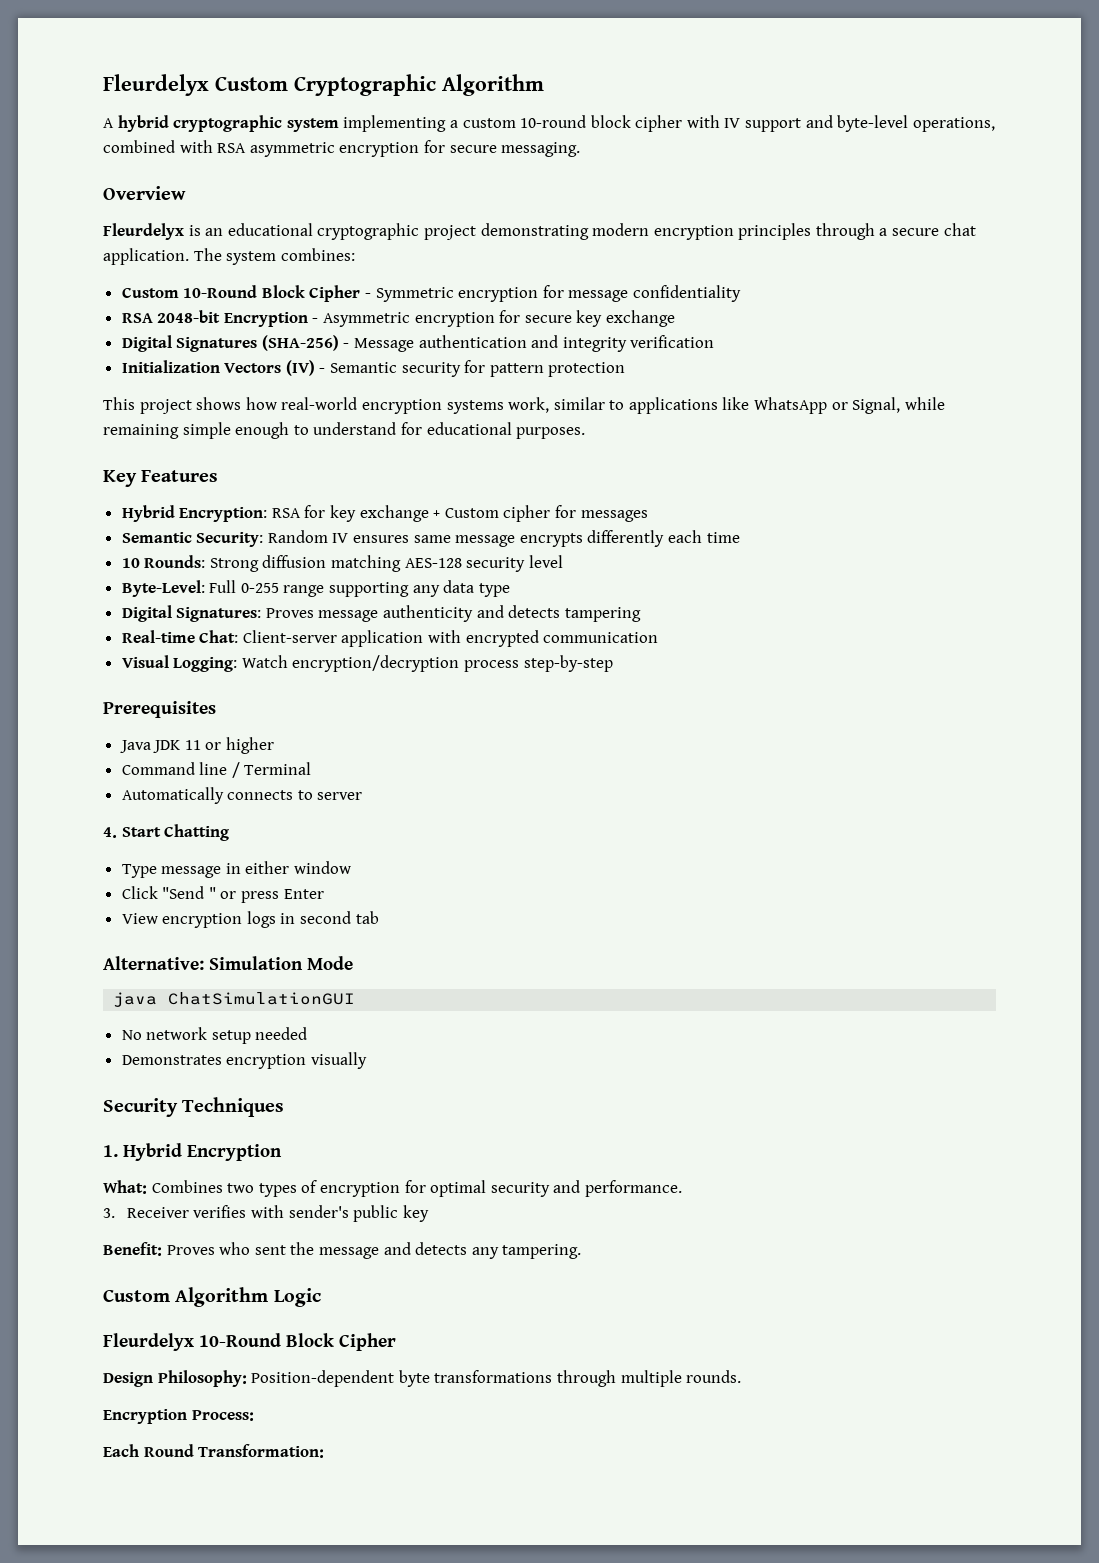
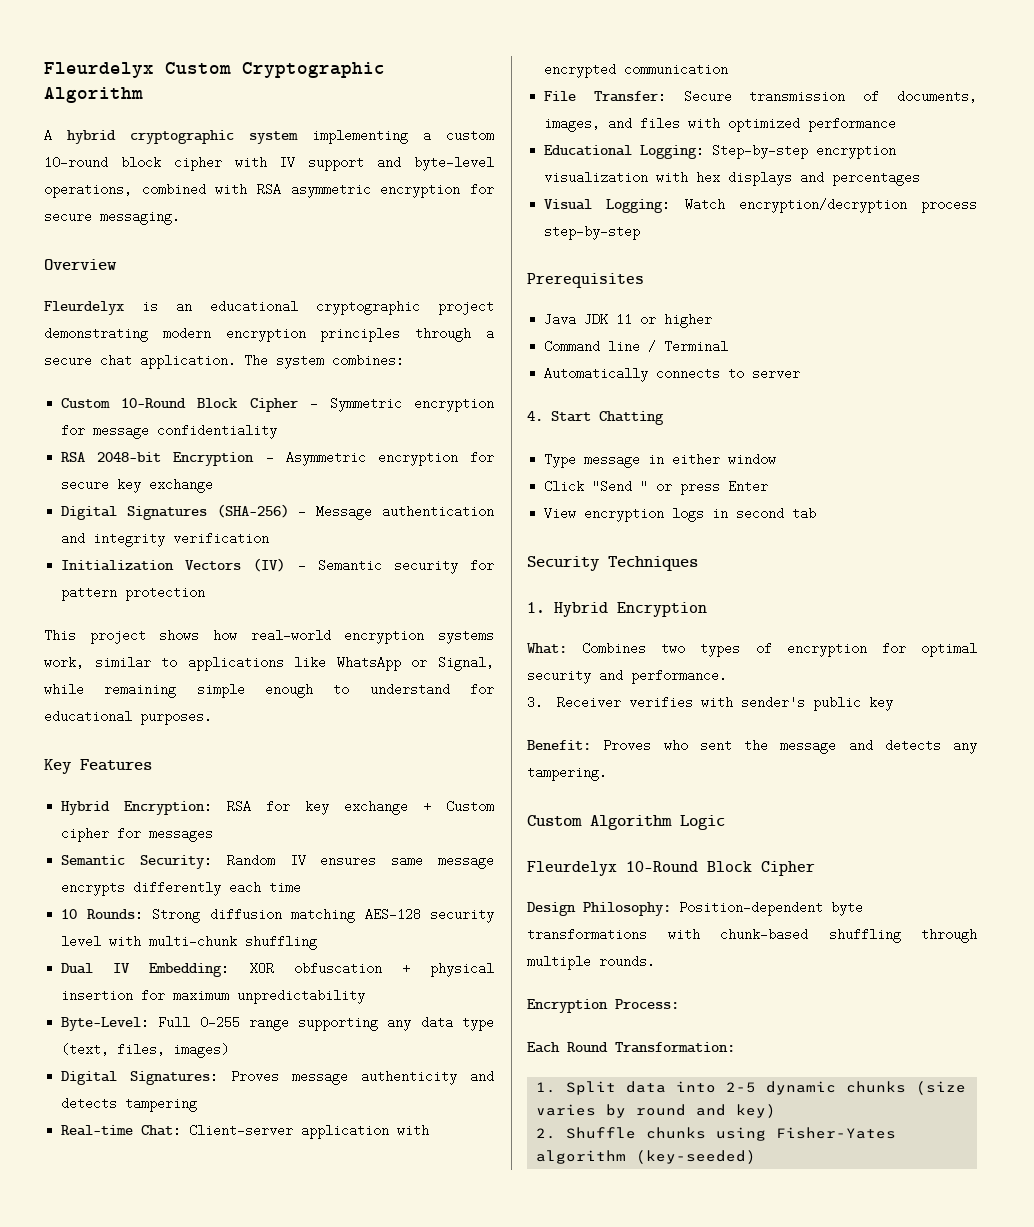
(563, 561) none -> [109,935,318,950] [61,962,494,977] [61,989,366,1004] with multi-chunk shuffling // Dual IV Embedding: XOR obfuscation + physical insertion for maximum unpredictability
(510, 590) none -> [61,1043,230,1058] (text, files, images)
(659, 637) none -> [544,90,977,103] [544,117,897,132] [544,144,897,159] [544,171,921,186] // File Transfer: Secure transmission of documents, images, and files with optimized performance // Educational Logging: Step-by-step encryption visualization with hex displays and percentages
[103,956,353,970] [113,992,356,1007] [121,1027,308,1044] [121,1052,367,1069] // Alternative: Simulation Mode // java ChatSimulationGUI // No network setup needed // Demonstrates encryption visually -> (817, 513) none
(553, 1376) none -> [667,928,901,943] with chunk-based shuffling
(325, 1451) none -> [536,1081,967,1095] [536,1104,777,1118] [536,1127,897,1141] [536,1150,757,1164] // 1. Split data into 2-5 dynamic chunks (size varies by round and key) // 2. Shuffle chunks using Fisher-Yates algorithm (key-seeded)

